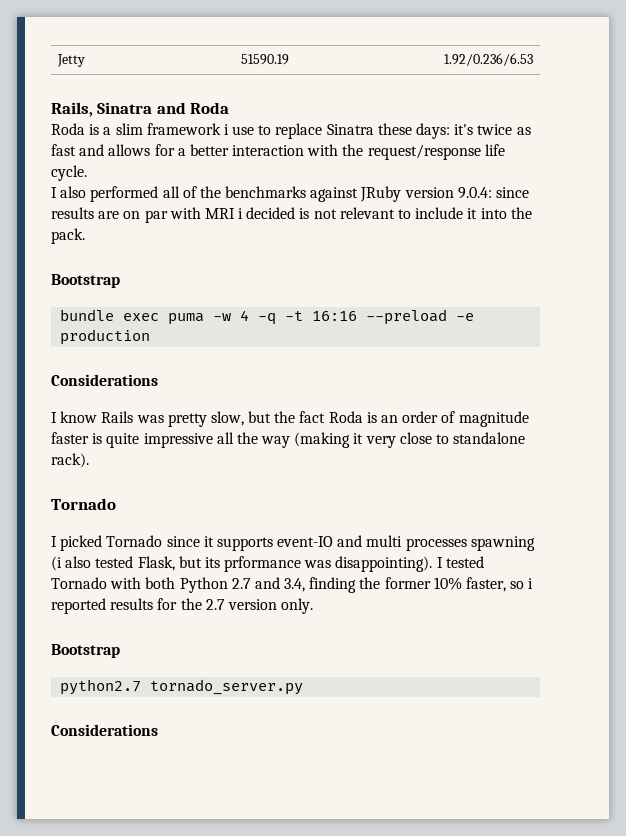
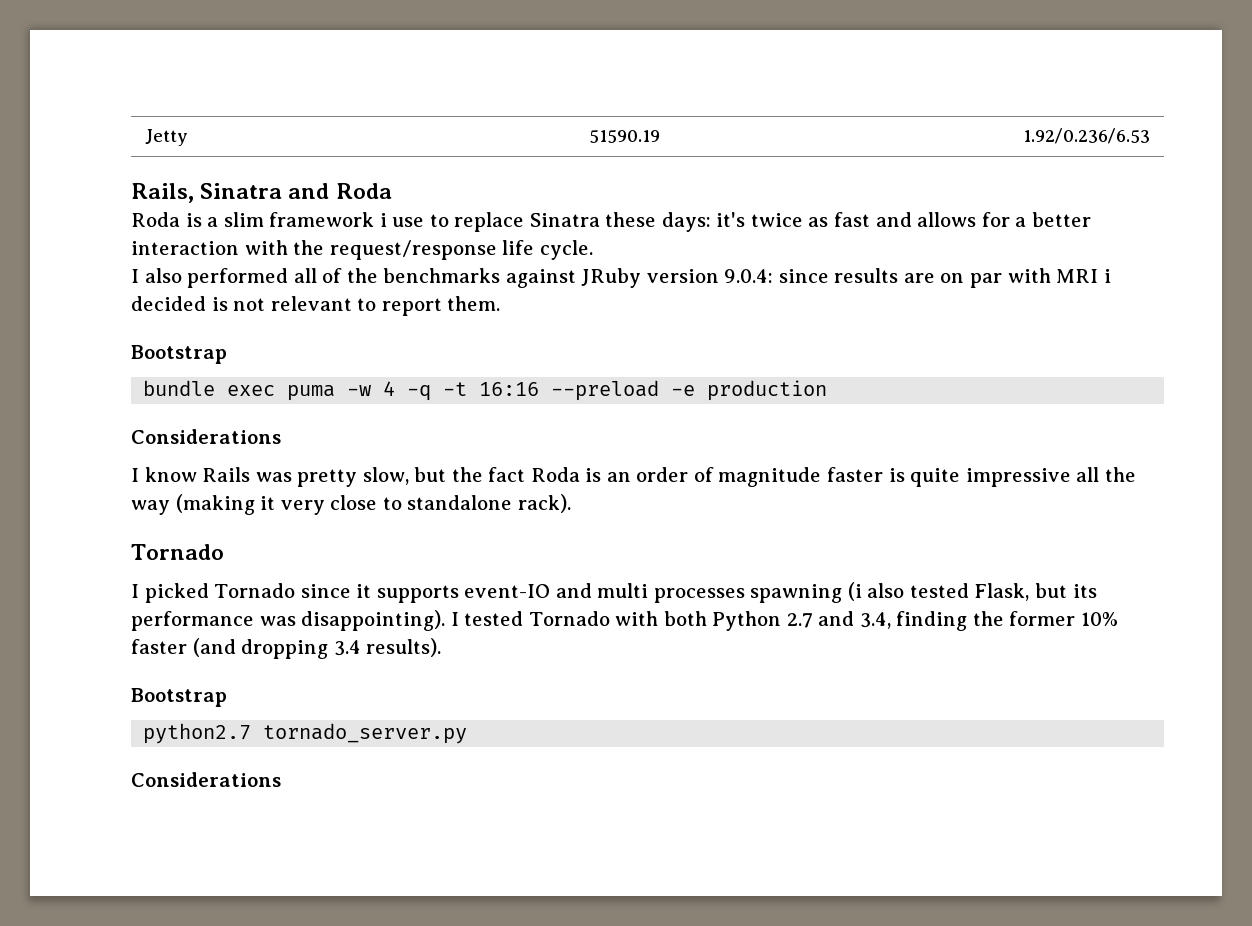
[415,207,532,219] [51,228,85,244] include it into the pack. -> [381,296,501,316] report them.
[224,556,302,572] prformance -> [131,611,254,631] performance
[466,577,534,592] [51,598,314,614] faster, so i reported results for the 2.7 version only. -> [131,638,442,659] faster (and dropping 3.4 results).

